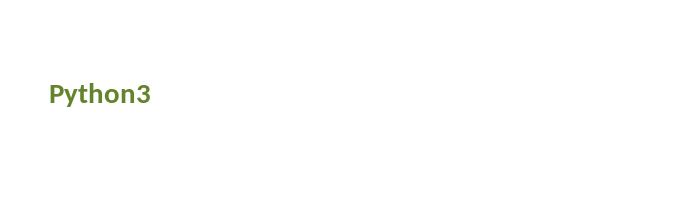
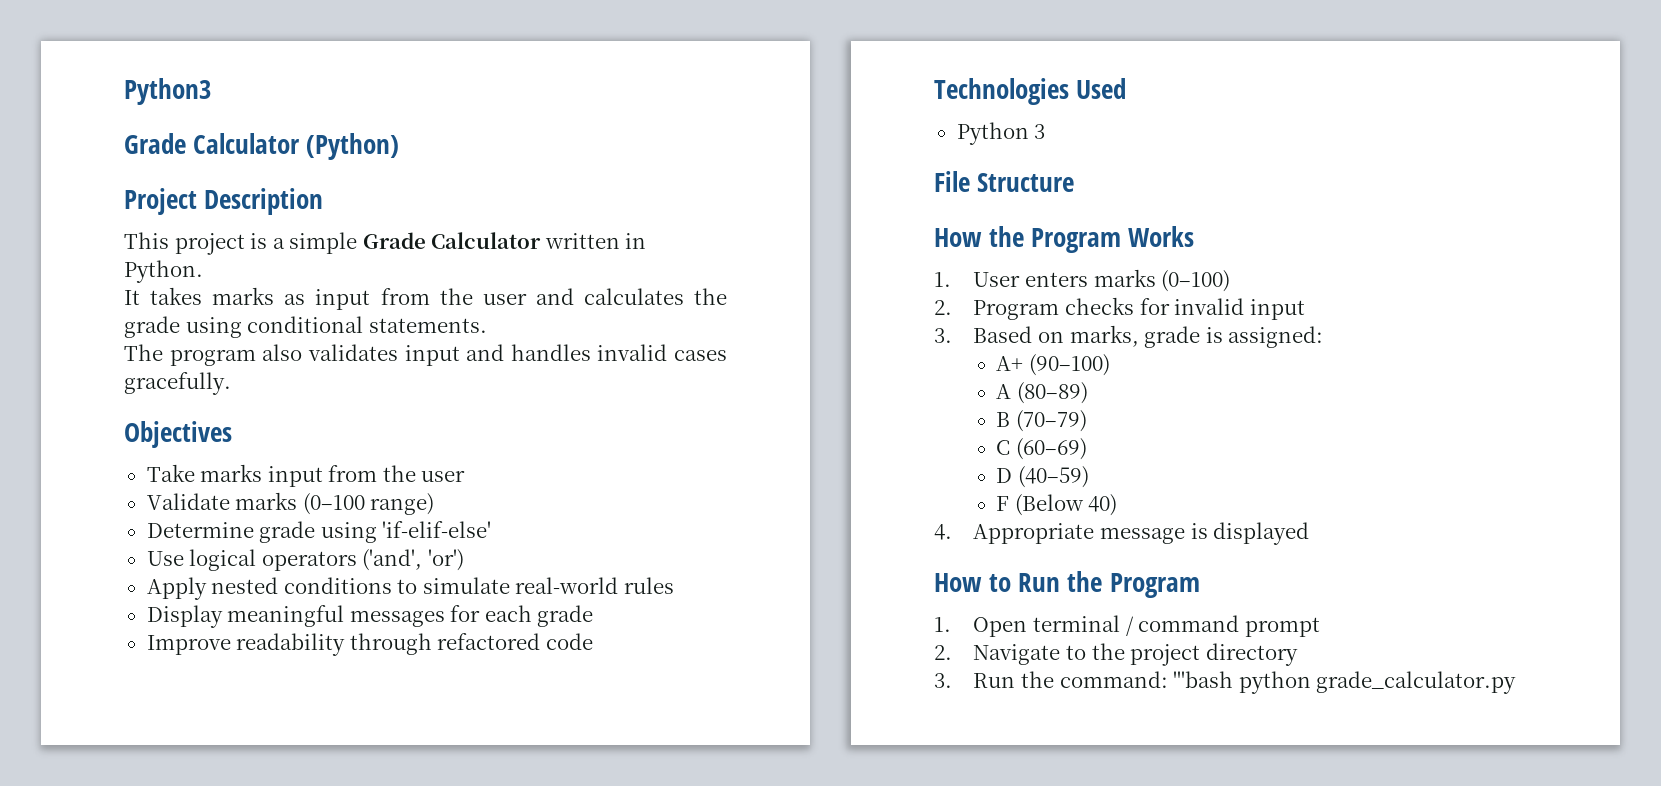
(151, 95) none -> [124,133,400,160] [124,188,324,215] [124,232,647,255] [124,260,203,283] [124,287,728,310] [124,316,487,338] [124,344,727,366] [124,372,231,395] [124,421,232,448] [146,464,466,487] [146,492,435,515] [146,521,492,543] [146,549,464,571] [146,577,674,600] [146,605,594,628] [146,633,593,656] [934,78,1127,105] [956,122,1046,145] [934,171,1075,192] [934,226,1195,253] [934,269,1231,292] [934,297,1305,320] [934,325,1324,348] [995,354,1110,376] [995,382,1088,404] [995,410,1087,432] [995,438,1087,460] [995,466,1089,488] [995,494,1118,516] [934,522,1310,545] [934,571,1200,598] [934,615,1320,637] [934,643,1298,666] [934,671,1517,694] // Grade Calculator (Python) // Project Description // This project is a simple Grade Calculator written in Python. // It takes marks as input from the user and calculates the grade using conditional statements. // The program also validates input and handles invalid cases gracefully. // Objectives // Take marks input from the user // Validate marks (0–100 range) // Determine grade using 'if-elif-else' // Use logical operators ('and', 'or') // Apply nested conditions to simulate real-world rules // Display meaningful messages for each grade // Improve readability through refactored code // Technologies Used // Python 3 // File Structure // How the Program Works // 1. User enters marks (0–100) // 2. Program checks for invalid input // 3. Based on marks, grade is assigned: // A+ (90–100) // A (80–89) // B (70–79) // C (60–69) // D (40–59) // F (Below 40) // 4. Appropriate message is displayed // How to Run the Program // 1. Open terminal / command prompt // 2. Navigate to the project directory // 3. Run the command: '''bash python grade_calculator.py

